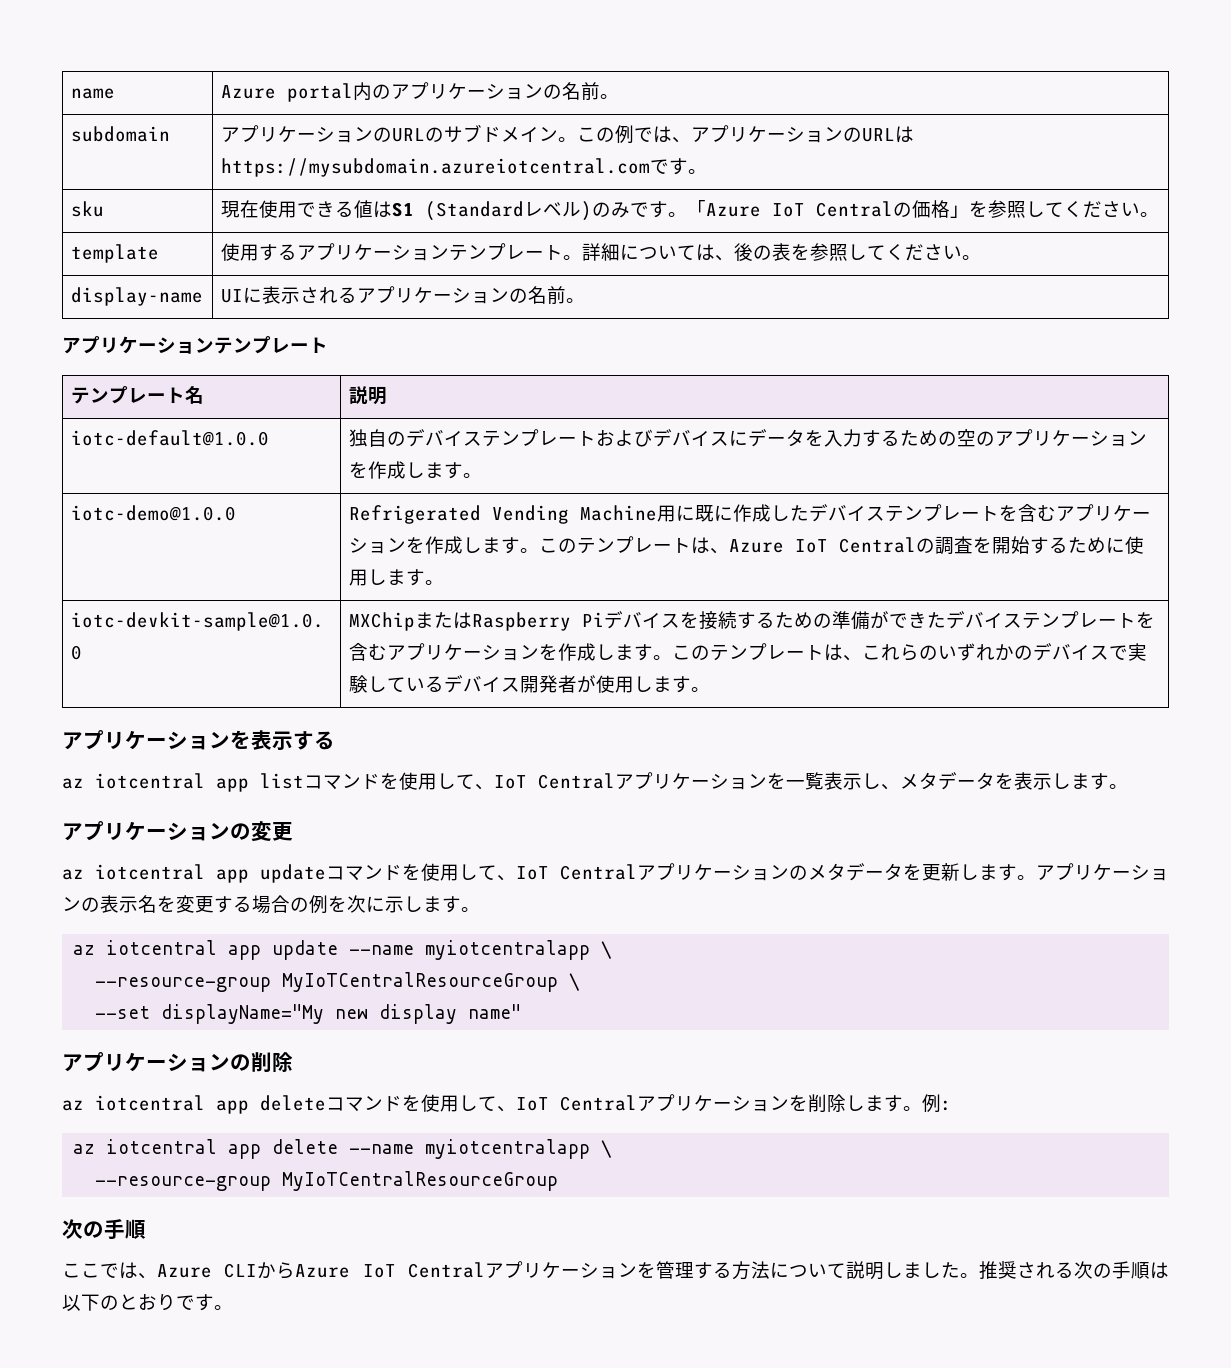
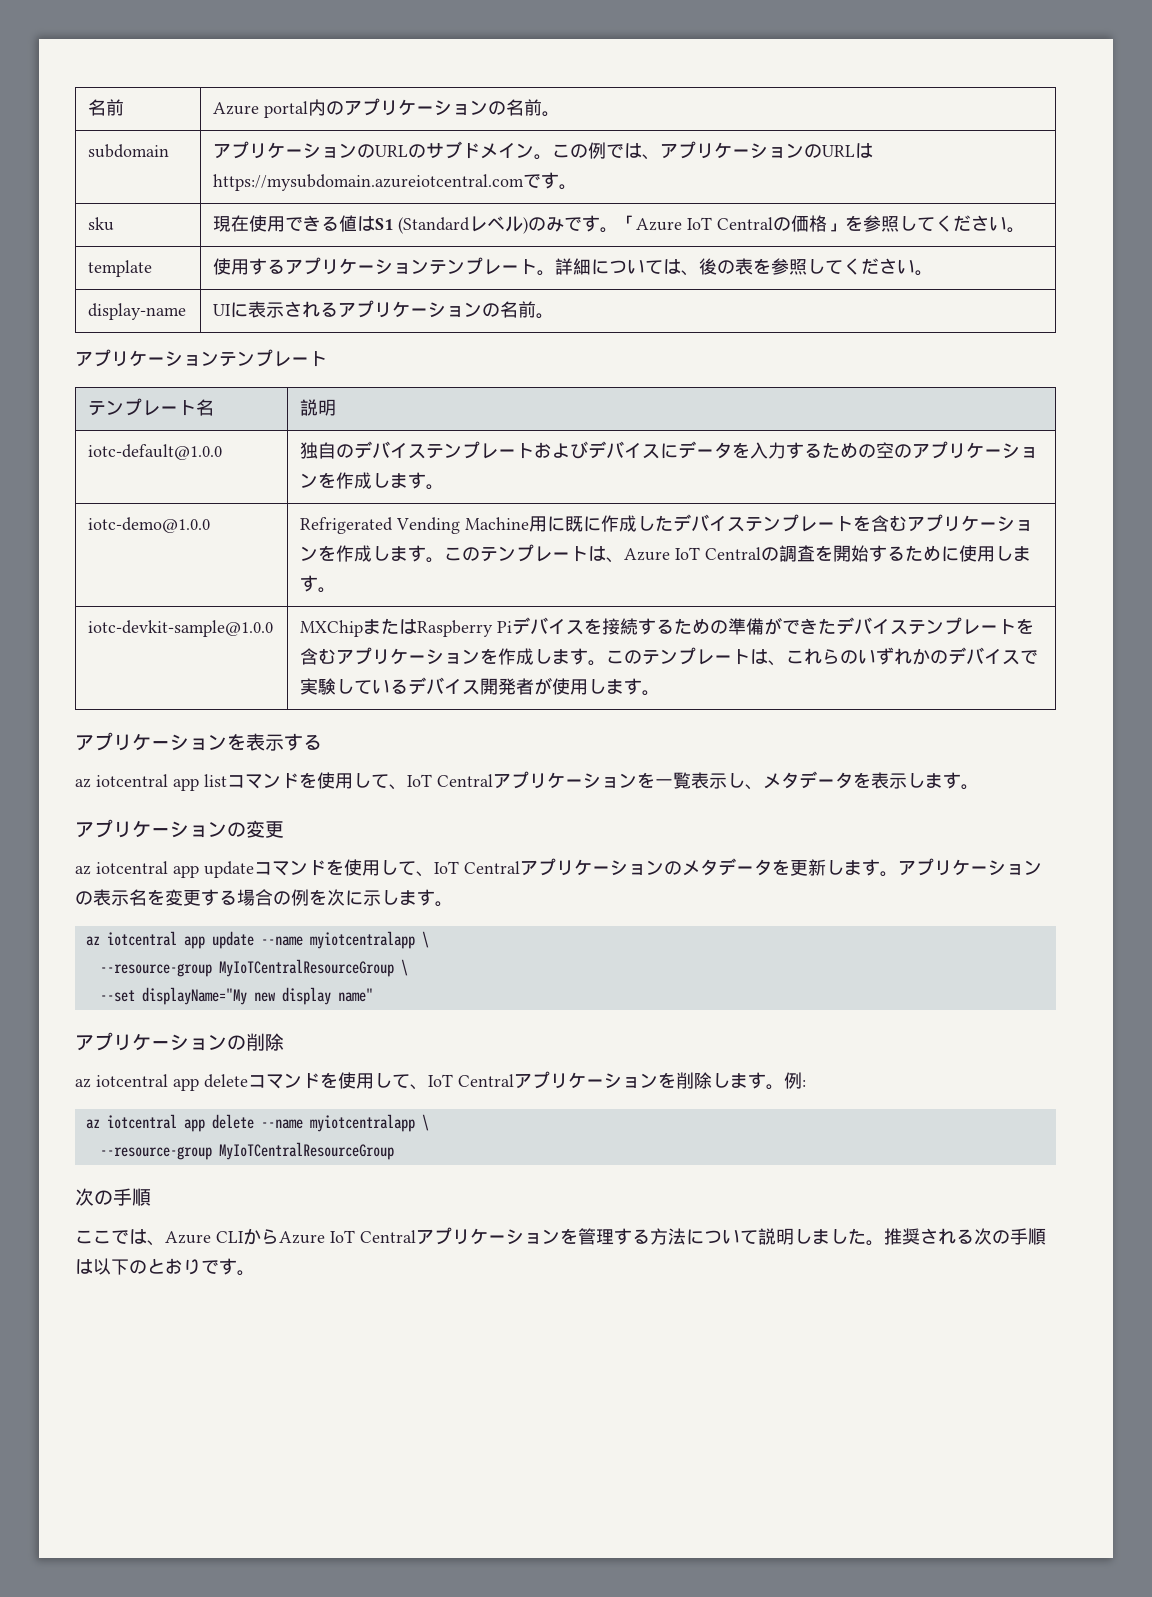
[70,88,115,99] name -> [88,99,125,116] 名前

